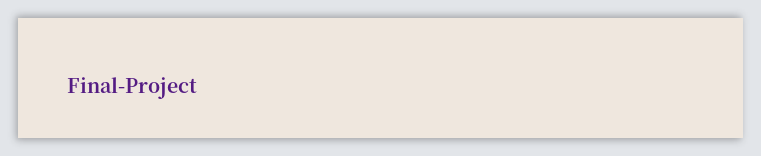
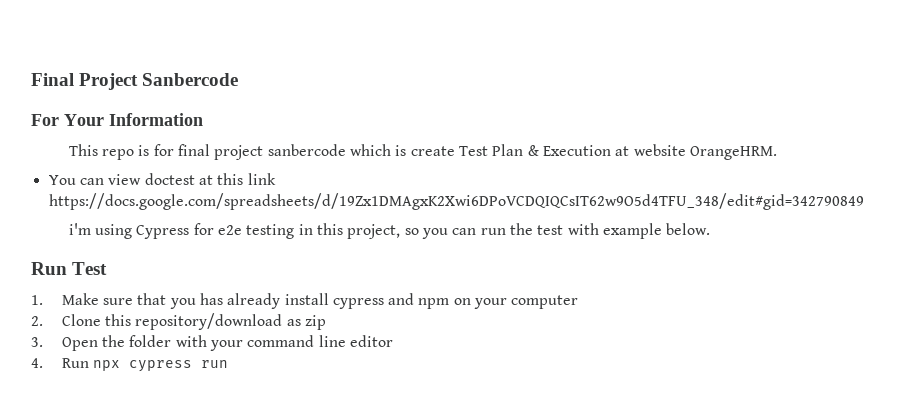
[67,77,197,99] Final-Project -> [31,73,239,90] [31,113,203,126] [68,144,777,160] [48,173,276,185] [48,193,864,210] [68,223,711,239] [31,262,108,275] [31,293,579,309] [31,313,326,330] [31,335,393,351] [31,358,228,372] Final Project Sanbercode // For Your Information // This repo is for final project sanbercode which is create Test Plan & Execution at website OrangeHRM. // You can view doctest at this link https://docs.google.com/spreadsheets/d/19Zx1DMAgxK2Xwi6DPoVCDQIQCsIT62w9O5d4TFU_348/edit#gid=342790849 // i'm using Cypress for e2e testing in this project, so you can run the test with example below. // Run Test // 1. Make sure that you has already install cypress and npm on your computer // 2. Clone this repository/download as zip // 3. Open the folder with your command line editor // 4. Run npx cypress run

